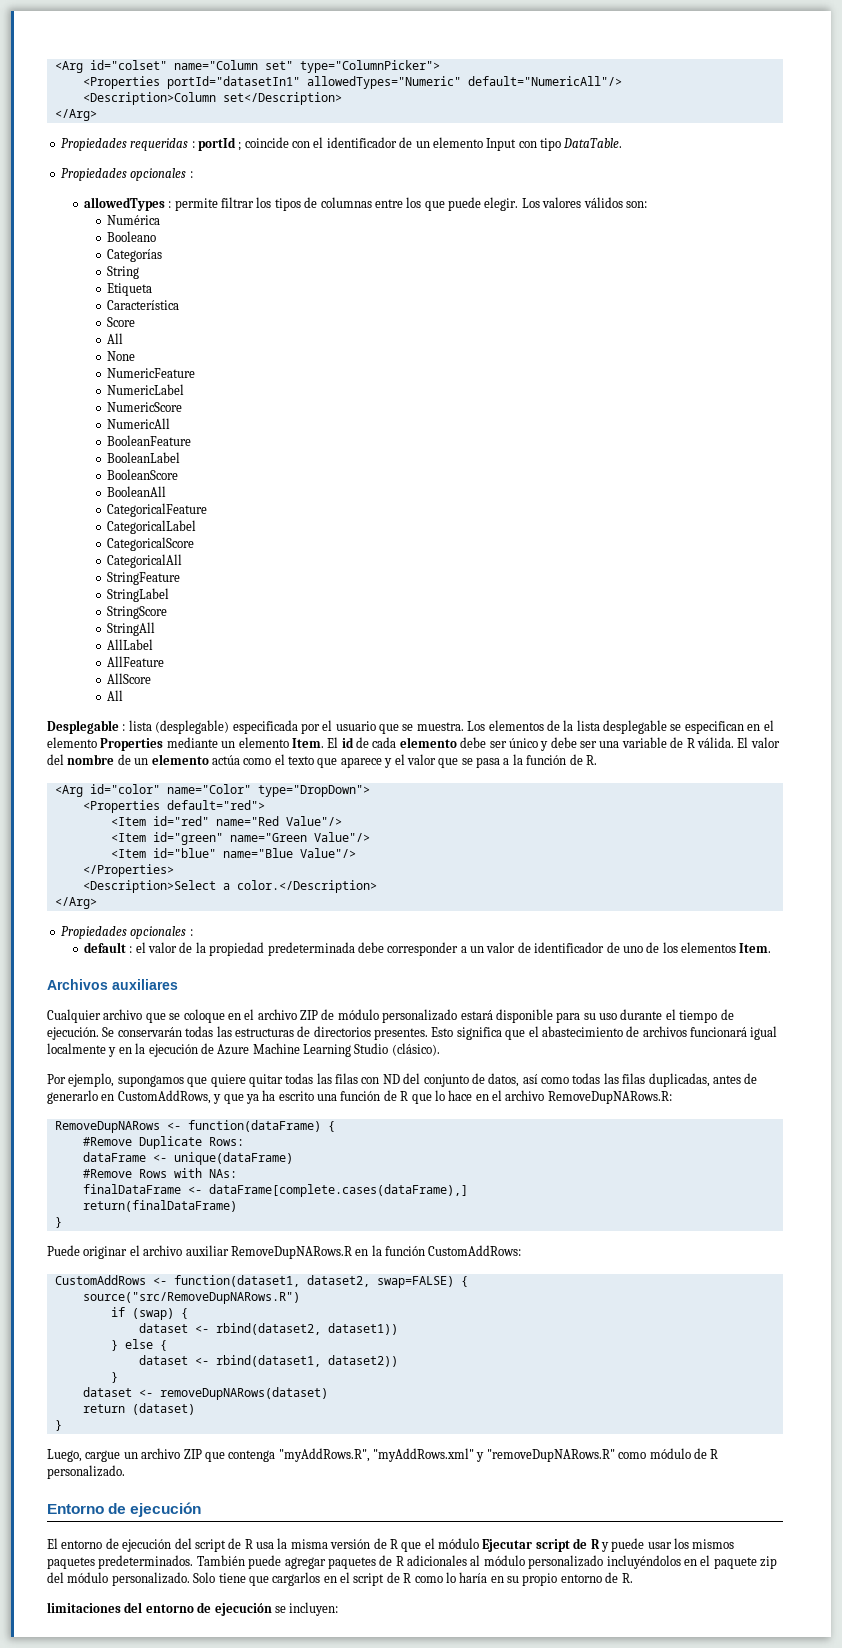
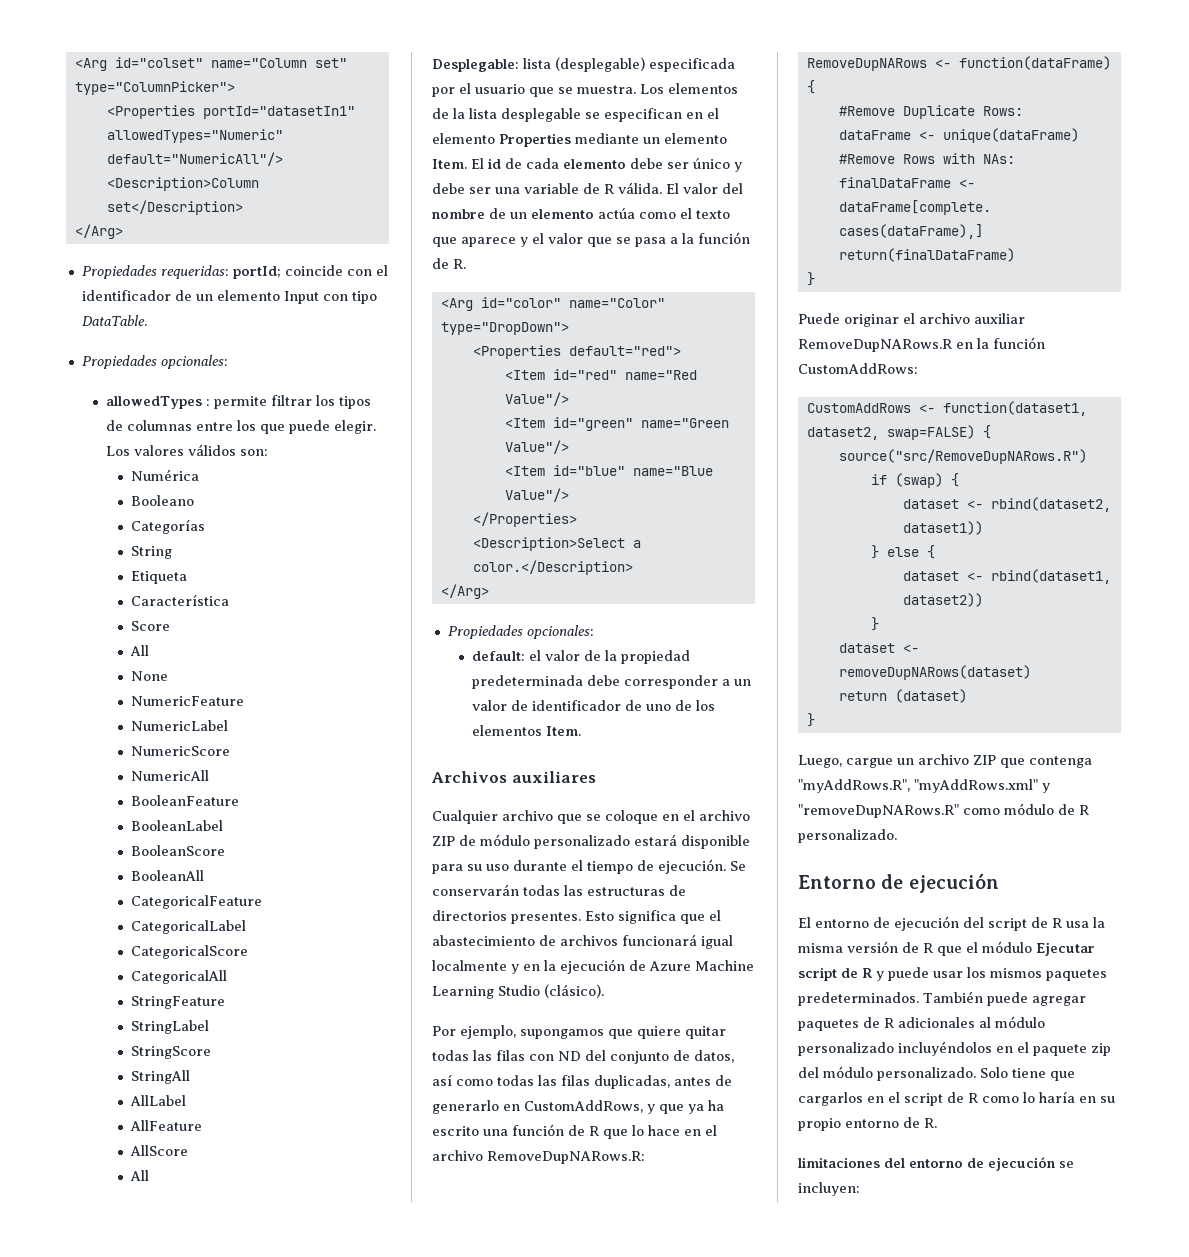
[130,137,242,151] requeridas : portId ; -> [160,265,281,279] requeridas: portId;
[130,168,193,181] opcionales : -> [160,355,228,369] opcionales:
[47,720,126,734] Desplegable : -> [432,59,519,72] Desplegable:
[130,926,193,939] [83,942,133,953] opcionales : // default : -> [526,625,594,639] [472,651,526,661] opcionales: // default:

